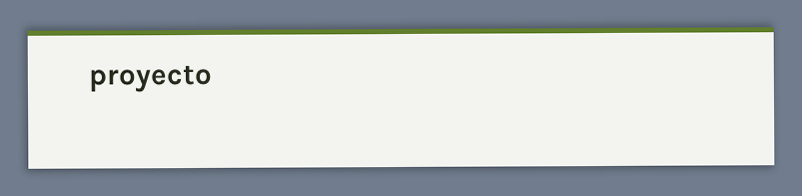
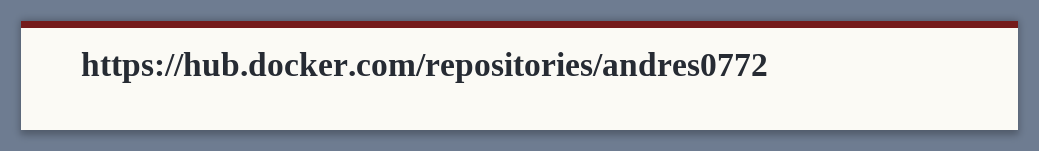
[88,64,212,93] proyecto -> [81,52,768,83] https://hub.docker.com/repositories/andres0772

